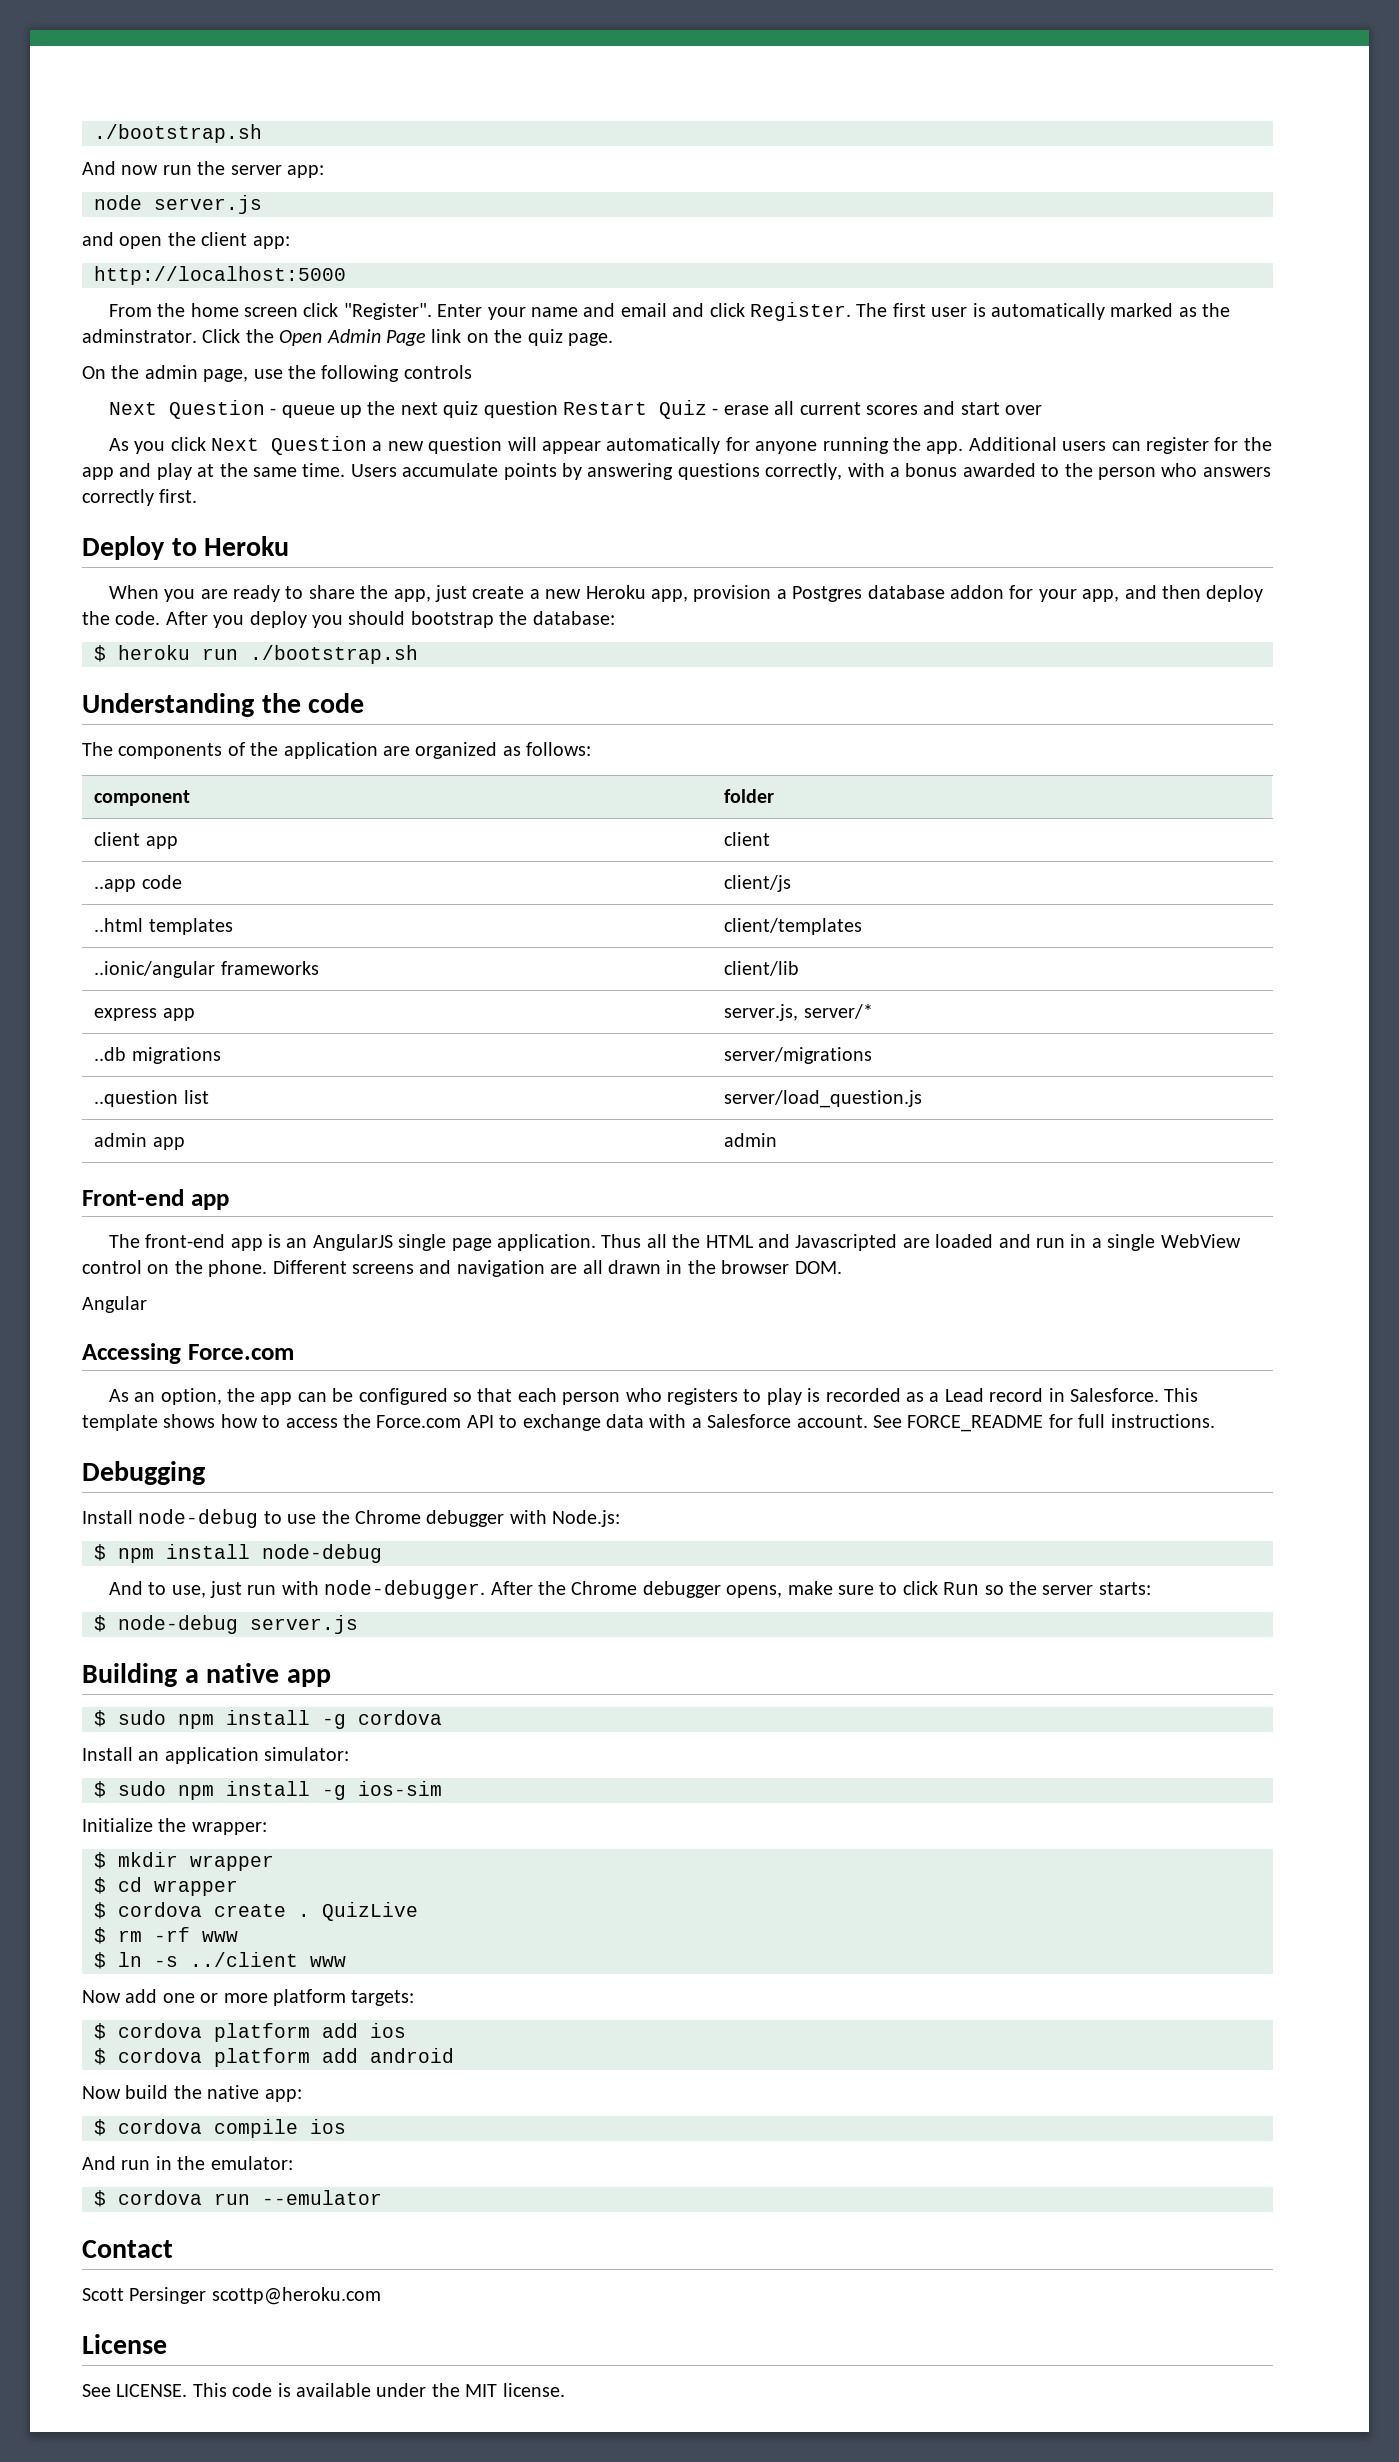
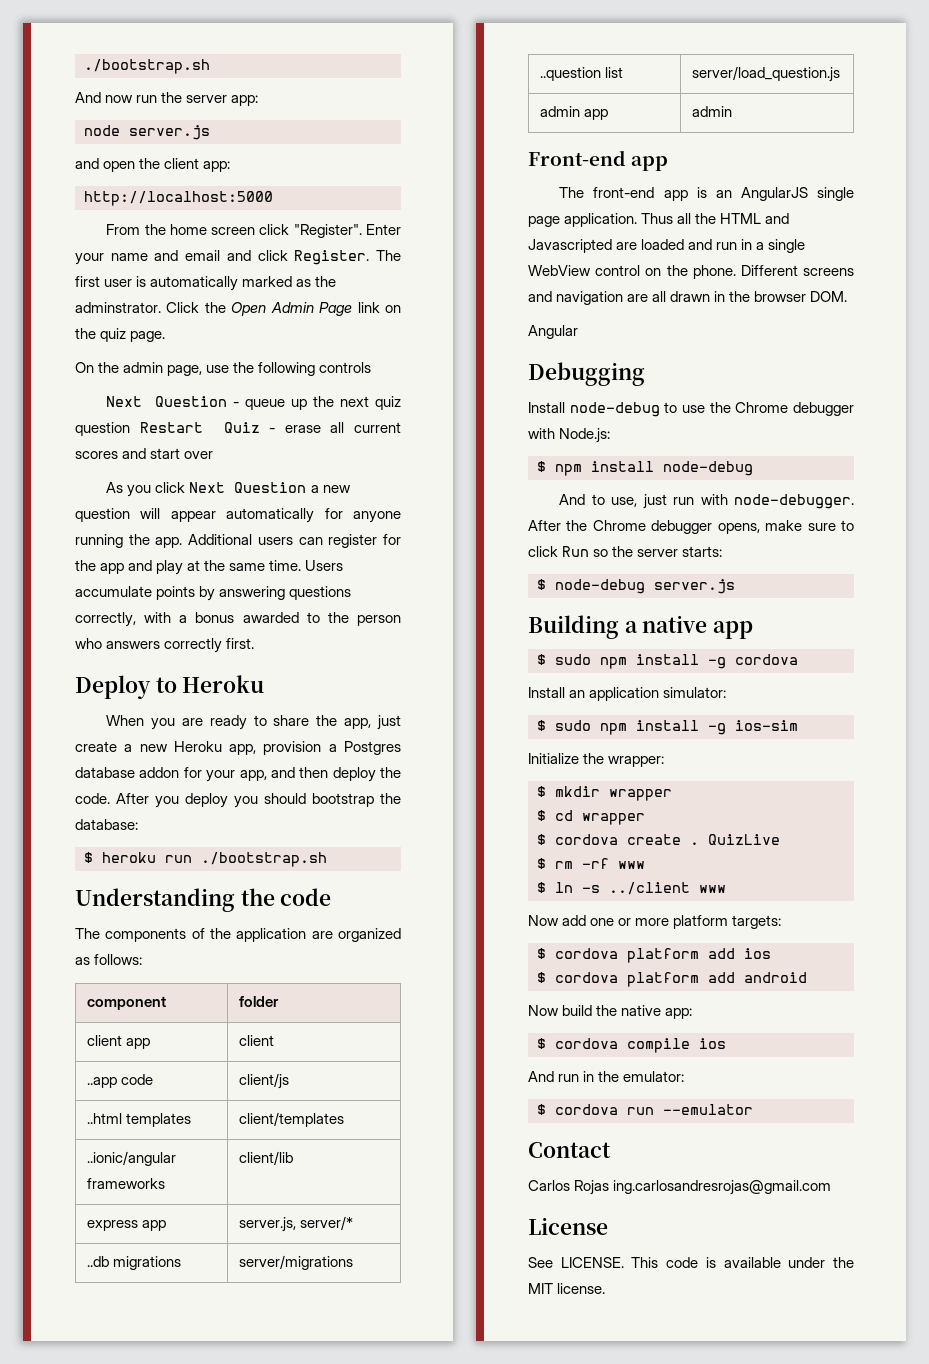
[82,1343,294,1364] [108,1388,1199,1405] [82,1414,1215,1432] // Accessing Force.com // As an option, the app can be configured so that each person who registers to play is recorded as a Lead record in Salesforce. This template shows how to access the Force.com API to exchange data with a Salesforce account. See FORCE_README for full instructions. -> (578, 332) none
[82,2287,381,2305] Scott Persinger scottp@heroku.com -> [528,1180,832,1195] Carlos Rojas ing.carlosandresrojas@gmail.com

